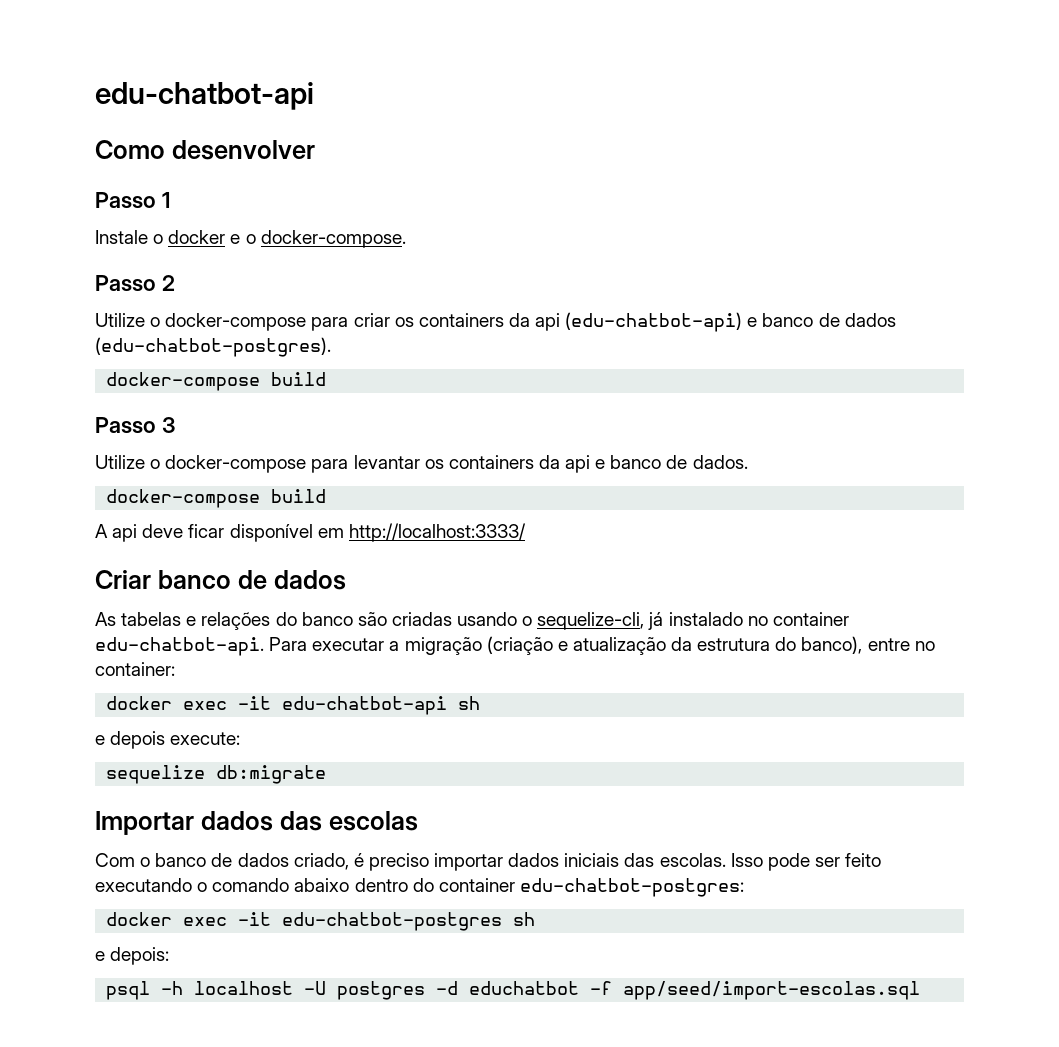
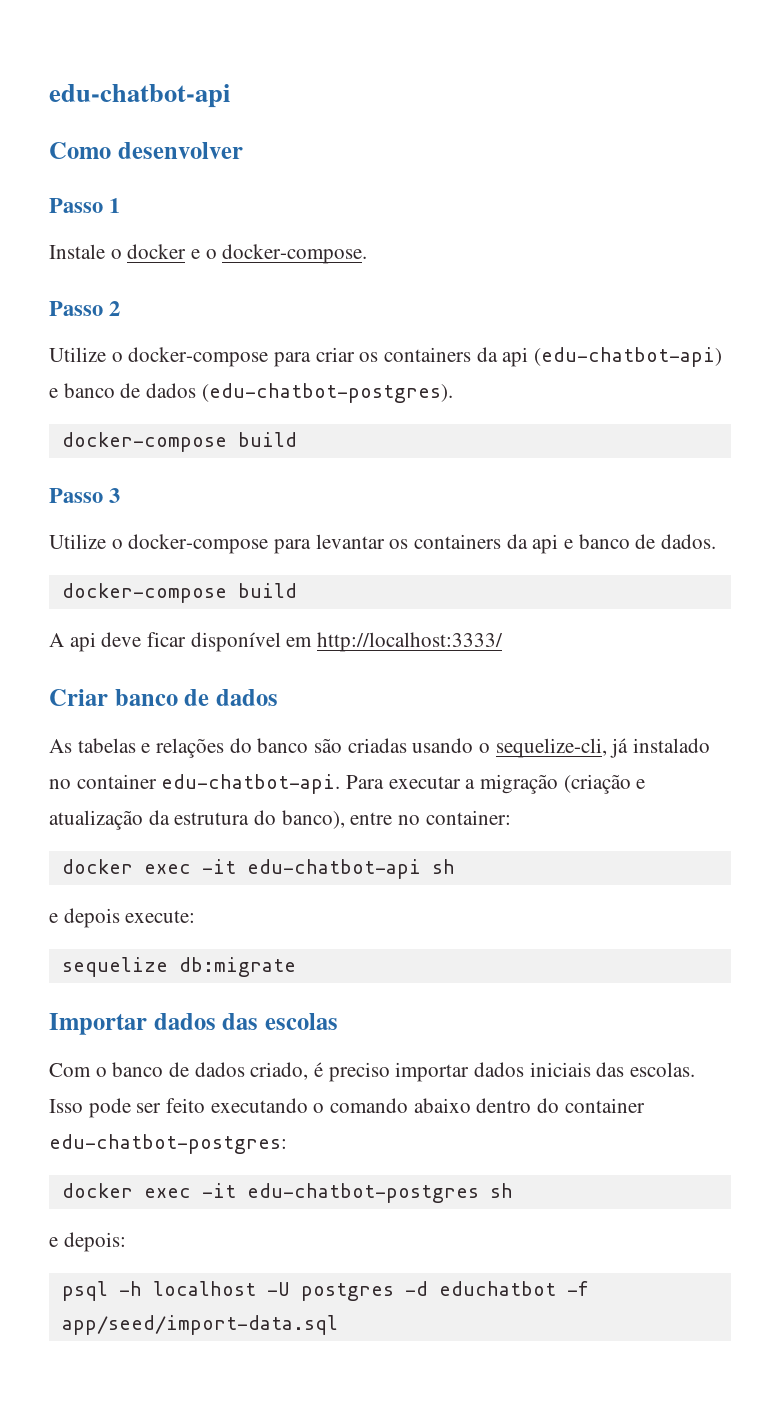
[623,981,921,1000] app/seed/import-escolas.sql -> [61,1315,338,1335] app/seed/import-data.sql

